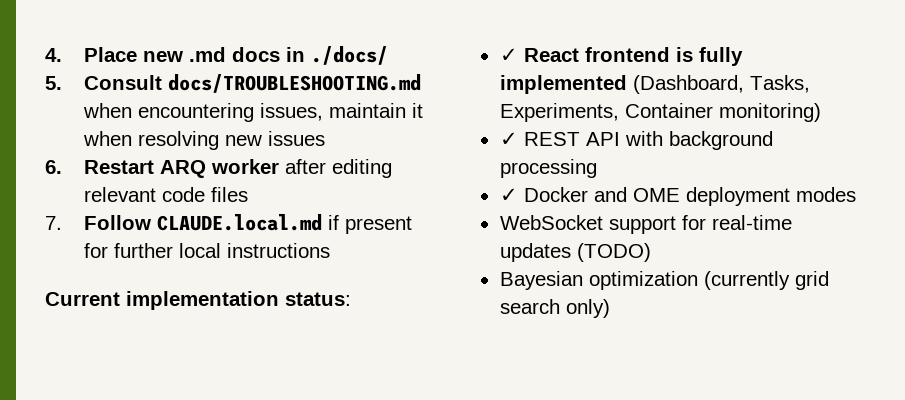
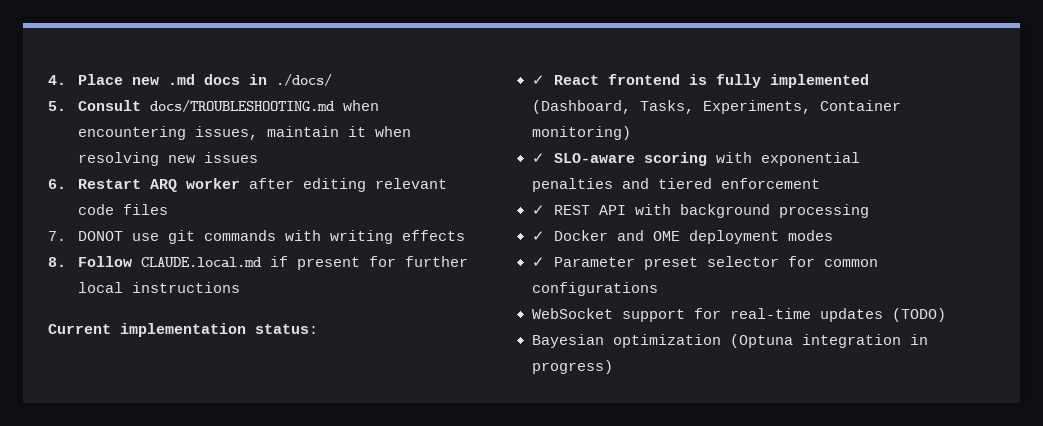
(62, 223) none -> [77,230,465,244] [48,257,66,267] DONOT use git commands with writing effects // 8.
(821, 112) none -> [531,152,860,166] [531,178,820,192] // ✓ SLO-aware scoring with exponential penalties and tiered enforcement
(856, 194) none -> [531,256,878,270] [531,282,658,296] // ✓ Parameter preset selector for common configurations
[703,271,829,290] [499,299,610,318] (currently grid search only) -> [729,334,928,348] [531,360,613,374] (Optuna integration in progress)

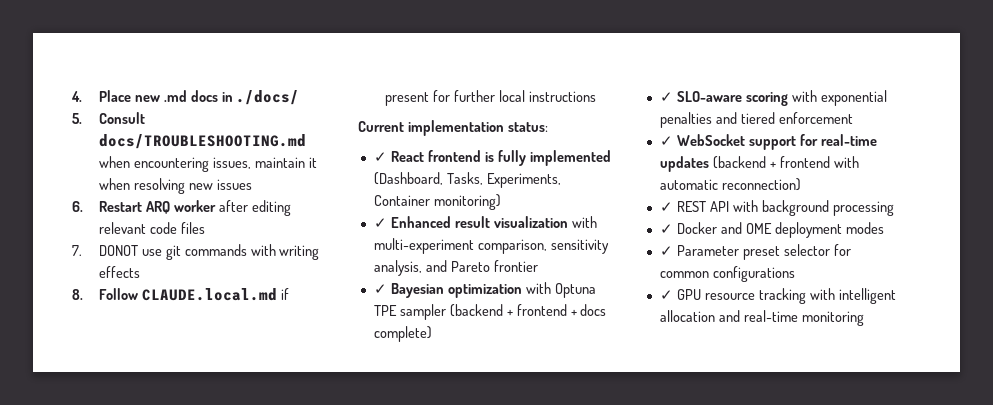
(631, 133) none -> [373,216,597,228] [373,238,609,254] [373,260,538,276] [373,282,596,298] [373,304,607,320] [373,326,432,342] // ✓ Enhanced result visualization with multi-experiment comparison, sensitivity analysis, and Pareto frontier // ✓ Bayesian optimization with Optuna TPE sampler (backend + frontend + docs complete)
(820, 183) none -> [659,134,877,150] [659,156,859,172] [659,178,801,191] // ✓ WebSocket support for real-time updates (backend + frontend with automatic reconnection)
[531,308,946,322] [531,334,928,348] [531,360,613,374] WebSocket support for real-time updates (TODO) // Bayesian optimization (Optuna integration in progress) -> [659,288,896,304] [659,310,864,326] ✓ GPU resource tracking with intelligent allocation and real-time monitoring

